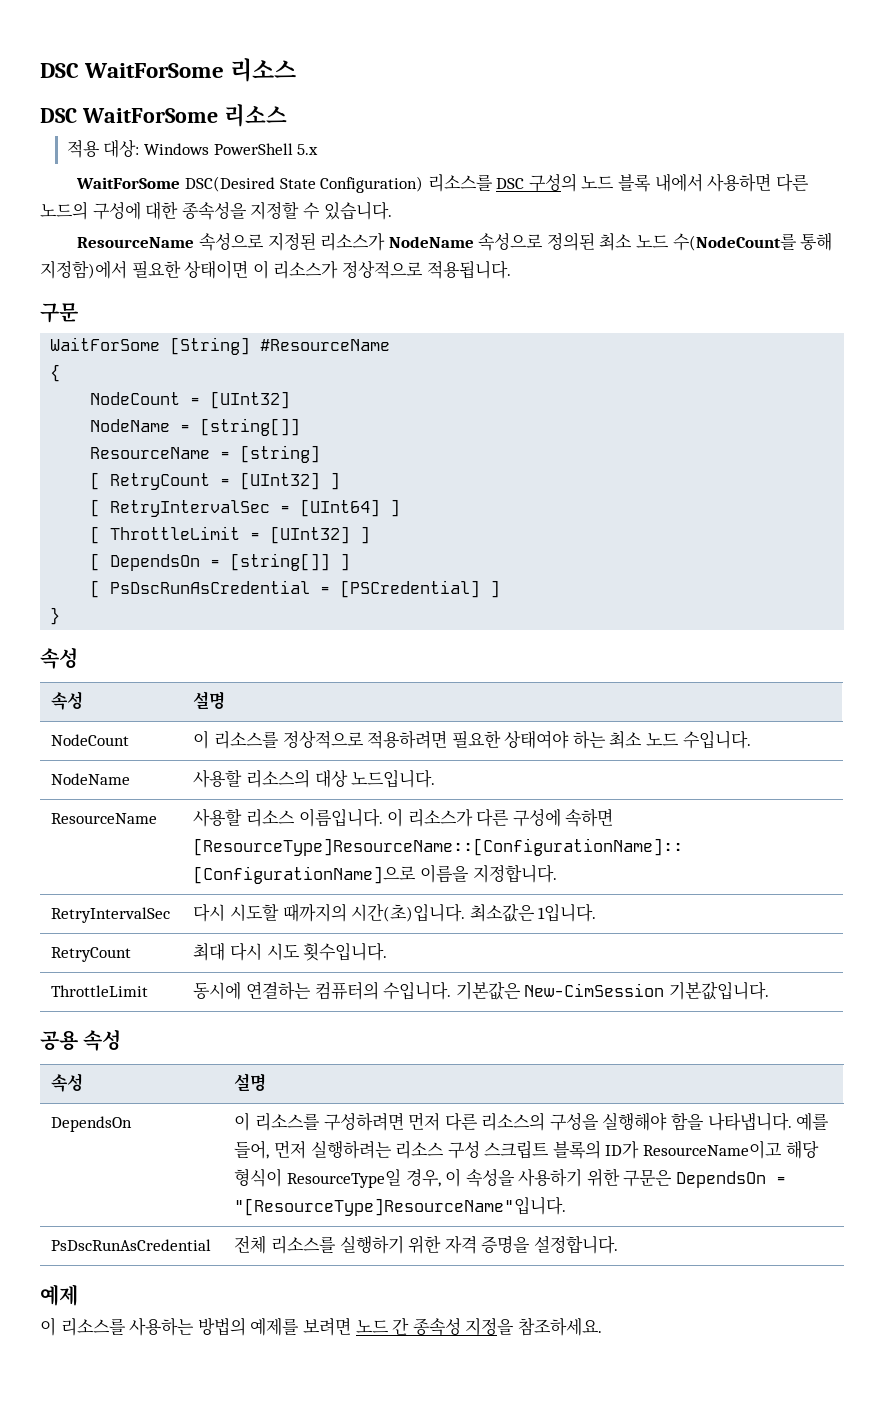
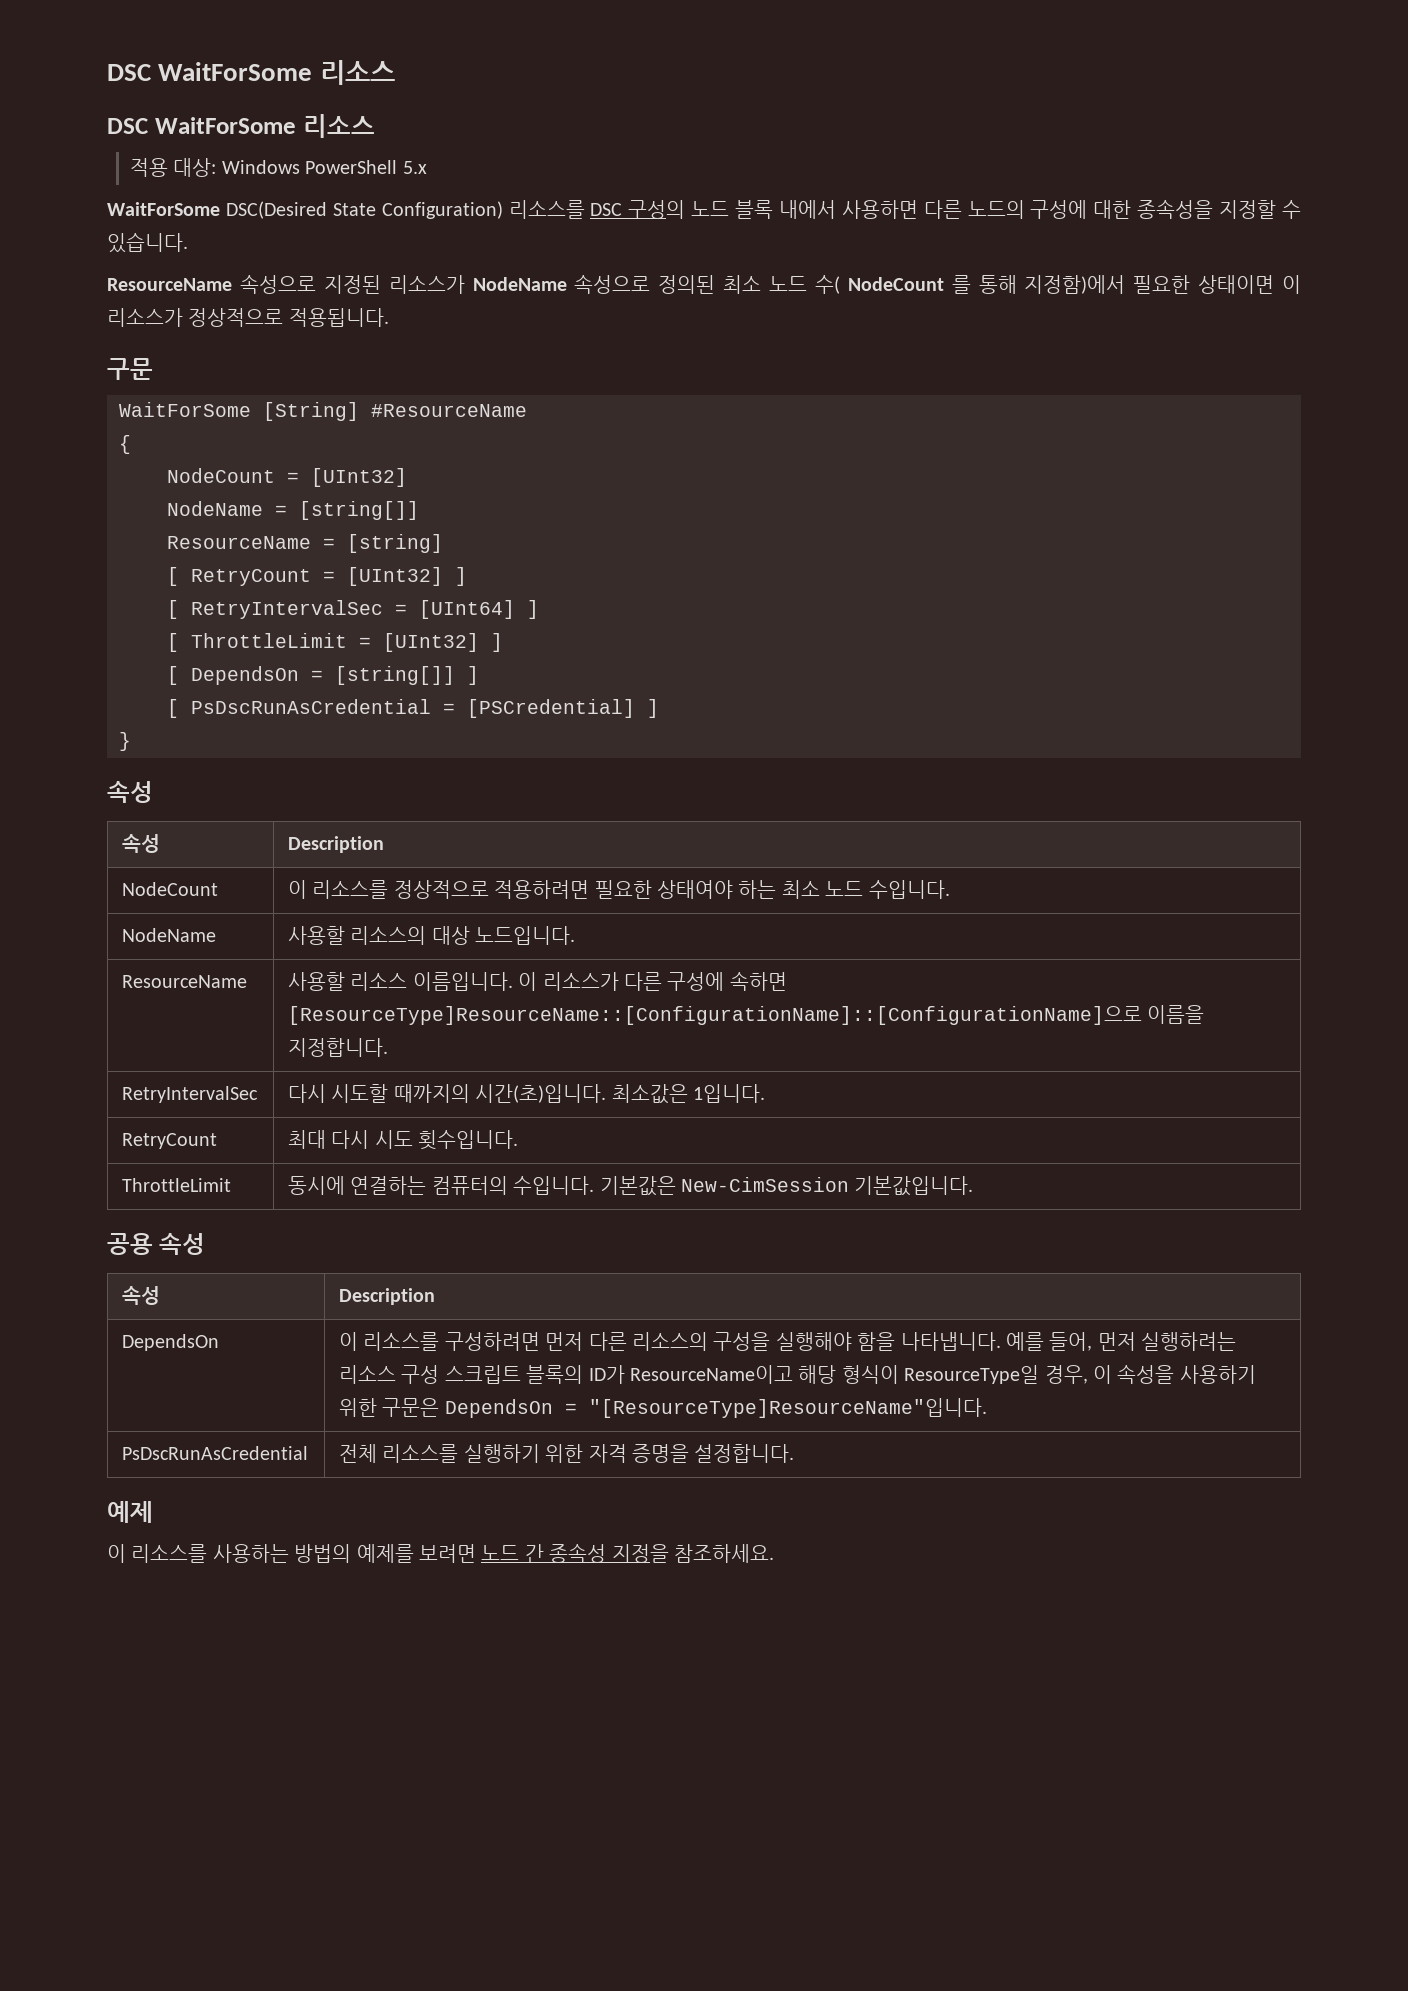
[672,233,797,251] 수(NodeCount를 -> [814,275,971,294] 수( NodeCount 를
[193,691,226,709] 설명 -> [288,836,385,853] Description
[234,1073,267,1091] 설명 -> [339,1288,436,1305] Description

